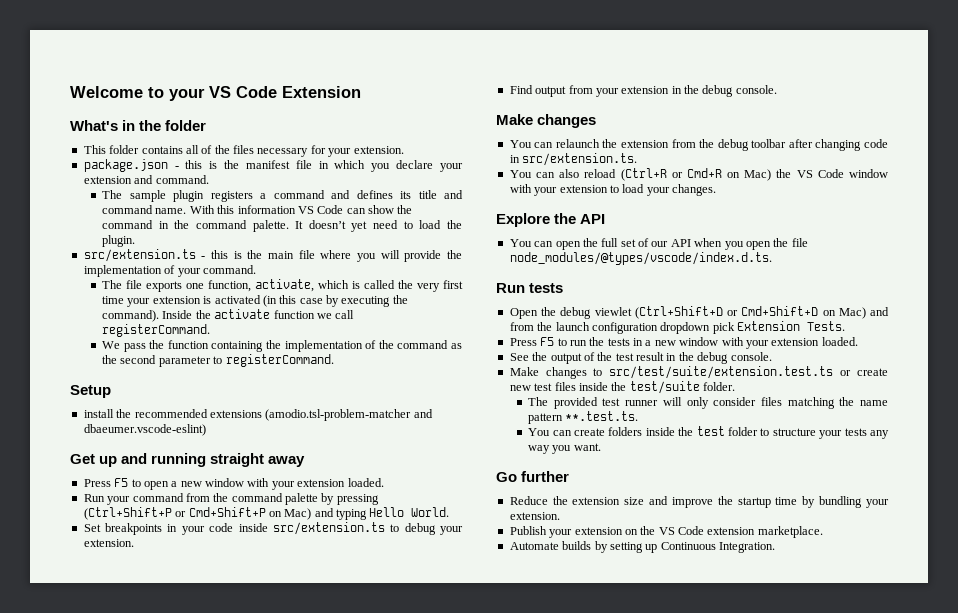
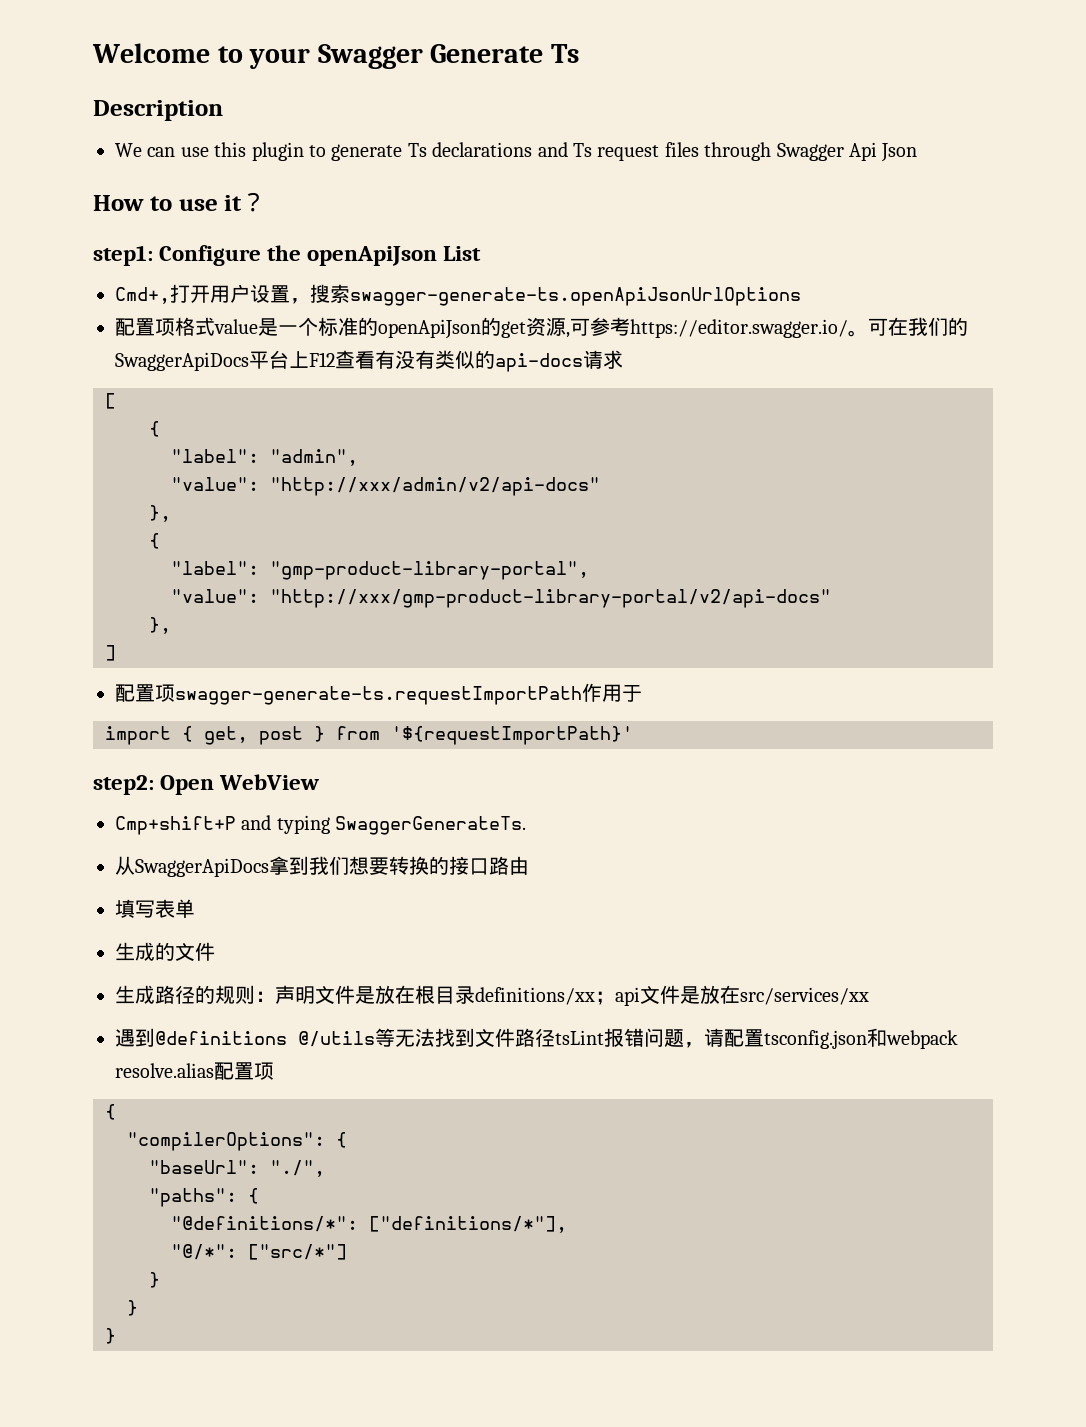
[209,86,361,98] [70,120,207,131] [83,145,404,157] [83,159,463,172] [83,175,209,184] [102,190,464,202] [102,205,413,214] [102,220,462,232] [102,235,136,247] [83,249,463,262] [83,265,256,277] [102,279,463,292] [102,295,408,307] [102,309,355,322] [102,324,211,337] [102,340,462,352] [102,354,334,367] [70,385,111,398] [83,409,433,421] [83,424,206,436] [70,453,306,467] [83,478,384,490] [83,493,379,505] [83,507,450,520] [83,522,463,535] [83,539,134,547] [509,85,777,97] [496,114,597,128] [509,139,888,151] [509,153,638,166] [509,168,888,181] [509,184,716,196] [496,213,606,227] [509,238,808,250] [509,252,772,265] [496,283,564,293] [509,306,889,319] [509,321,845,334] [509,337,858,349] [509,352,772,364] [509,366,888,379] [509,381,735,394] [528,397,888,409] [528,411,639,424] [528,426,889,439] [528,443,601,454] [496,471,570,482] [509,496,889,508] [509,512,560,520] [509,526,823,538] [509,541,775,553] VS Code Extension // What's in the folder // This folder contains all of the files necessary for your extension. // package.json - this is the manifest file in which you declare your extension and command. // The sample plugin registers a command and defines its title and command name. With this information VS Code can show the command in the command palette. It doesn’t yet need to load the plugin. // src/extension.ts - this is the main file where you will provide the implementation of your command. // The file exports one function, activate, which is called the very first time your extension is activated (in this case by executing the command). Inside the activate function we call registerCommand. // We pass the function containing the implementation of the command as the second parameter to registerCommand. // Setup // install the recommended extensions (amodio.tsl-problem-matcher and dbaeumer.vscode-eslint) // Get up and running straight away // Press F5 to open a new window with your extension loaded. // Run your command from the command palette by pressing (Ctrl+Shift+P or Cmd+Shift+P on Mac) and typing Hello World. // Set breakpoints in your code inside src/extension.ts to debug your extension. // Find output from your extension in the debug console. // Make changes // You can relaunch the extension from the debug toolbar after changing code in src/extension.ts. // You can also reload (Ctrl+R or Cmd+R on Mac) the VS Code window with your extension to load your changes. // Explore the API // You can open the full set of our API when you open the file node_modules/@types/vscode/index.d.ts. // Run tests // Open the debug viewlet (Ctrl+Shift+D or Cmd+Shift+D on Mac) and from the launch configuration dropdown pick Extension Tests. // Press F5 to run the tests in a new window with your extension loaded. // See the output of the test result in the debug console. // Make changes to src/test/suite/extension.test.ts or create new test files inside the test/suite folder. // The provided test runner will only consider files matching the name pattern **.test.ts. // You can create folders inside the test folder to structure your tests any way you want. // Go further // Reduce the extension size and improve the startup time by bundling your extension. // Publish your extension on the VS Code extension marketplace. // Automate builds by setting up Continuous Integration. -> [317,44,579,69] [93,100,223,121] [115,142,918,162] [93,192,267,212] [93,245,482,266] [115,284,801,306] [115,317,968,339] [115,350,623,372] [105,393,116,409] [149,421,160,437] [171,449,358,466] [171,477,600,496] [149,505,171,522] [149,533,160,549] [171,561,589,580] [171,589,831,608] [149,617,171,634] [105,645,116,661] [115,683,642,705] [105,726,633,745] [93,774,320,795] [115,815,527,835] [115,856,529,877] [115,899,195,918] [115,942,215,961] [115,985,869,1006] [115,1028,958,1049] [115,1062,274,1080] [105,1104,116,1120] [127,1132,347,1151] [149,1160,325,1177] [149,1188,259,1207] [171,1216,567,1233] [171,1244,347,1260] [149,1272,160,1288] [127,1300,138,1316] [105,1328,116,1344] Swagger Generate Ts // Description // We can use this plugin to generate Ts declarations and Ts request files through Swagger Api Json // How to use it？ // step1: Configure the openApiJson List // Cmd+,打开用户设置，搜索swagger-generate-ts.openApiJsonUrlOptions // 配置项格式value是一个标准的openApiJson的get资源,可参考https://editor.swagger.io/。可在我们的SwaggerApiDocs平台上F12查看有没有类似的api-docs请求 // [ // { // "label": "admin", // "value": "http://xxx/admin/v2/api-docs" // }, // { // "label": "gmp-product-library-portal", // "value": "http://xxx/gmp-product-library-portal/v2/api-docs" // }, // ] // 配置项swagger-generate-ts.requestImportPath作用于 // import { get, post } from '${requestImportPath}' // step2: Open WebView // Cmp+shift+P and typing SwaggerGenerateTs. // 从SwaggerApiDocs拿到我们想要转换的接口路由 // 填写表单 // 生成的文件 // 生成路径的规则：声明文件是放在根目录definitions/xx；api文件是放在src/services/xx // 遇到@definitions @/utils等无法找到文件路径tsLint报错问题，请配置tsconfig.json和webpack resolve.alias配置项 // { // "compilerOptions": { // "baseUrl": "./", // "paths": { // "@definitions/*": ["definitions/*"], // "@/*": ["src/*"] // } // } // }

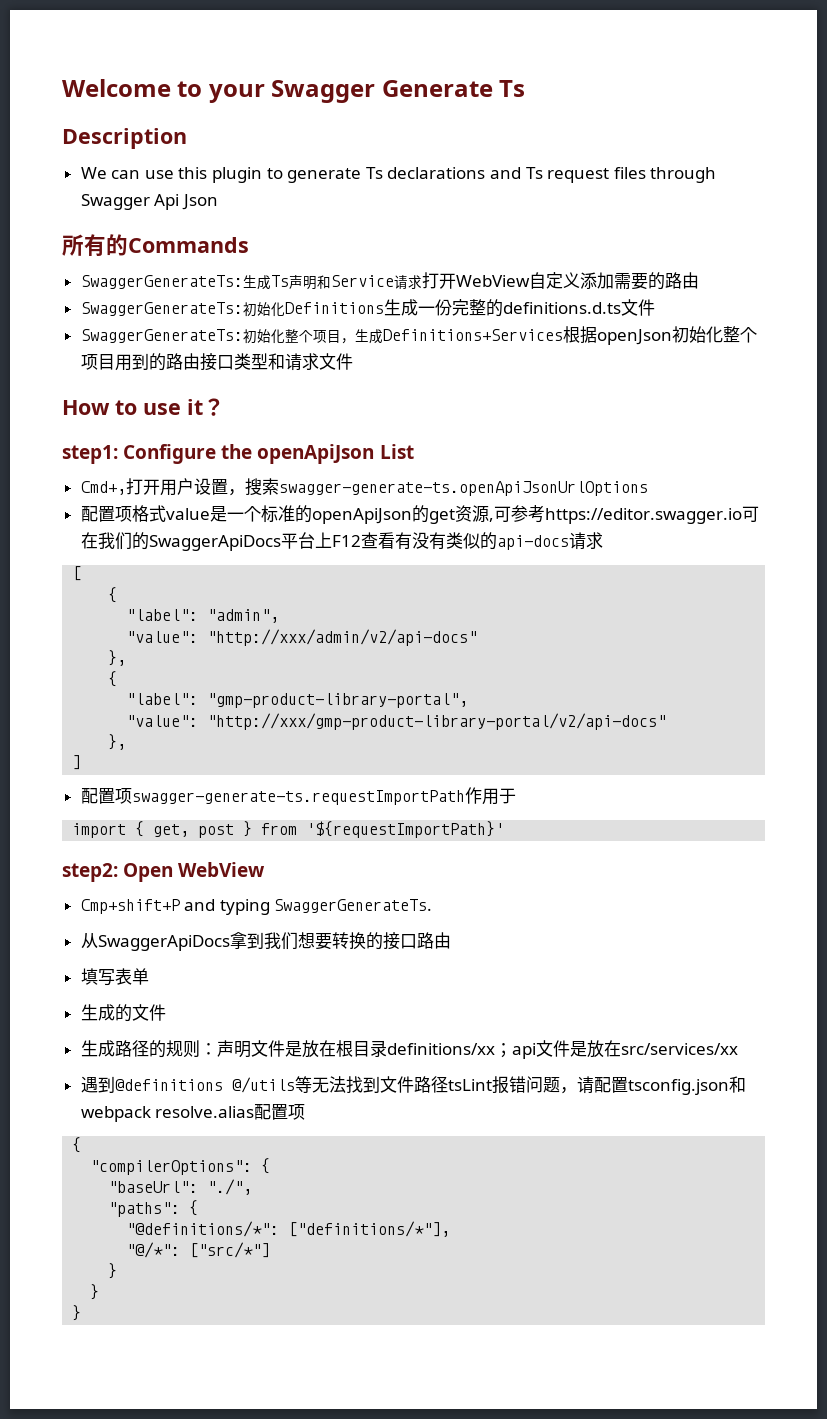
(918, 152) none -> [62,234,249,256] [80,272,699,290] [80,299,655,317] [80,326,757,345] [80,353,353,371] // 所有的Commands // SwaggerGenerateTs:生成Ts声明和Service请求打开WebView自定义添加需要的路由 // SwaggerGenerateTs:初始化Definitions生成一份完整的definitions.d.ts文件 // SwaggerGenerateTs:初始化整个项目，生成Definitions+Services根据openJson初始化整个项目用到的路由接口类型和请求文件
[630,319,868,338] https://editor.swagger.io/。 -> [544,508,742,524] https://editor.swagger.io

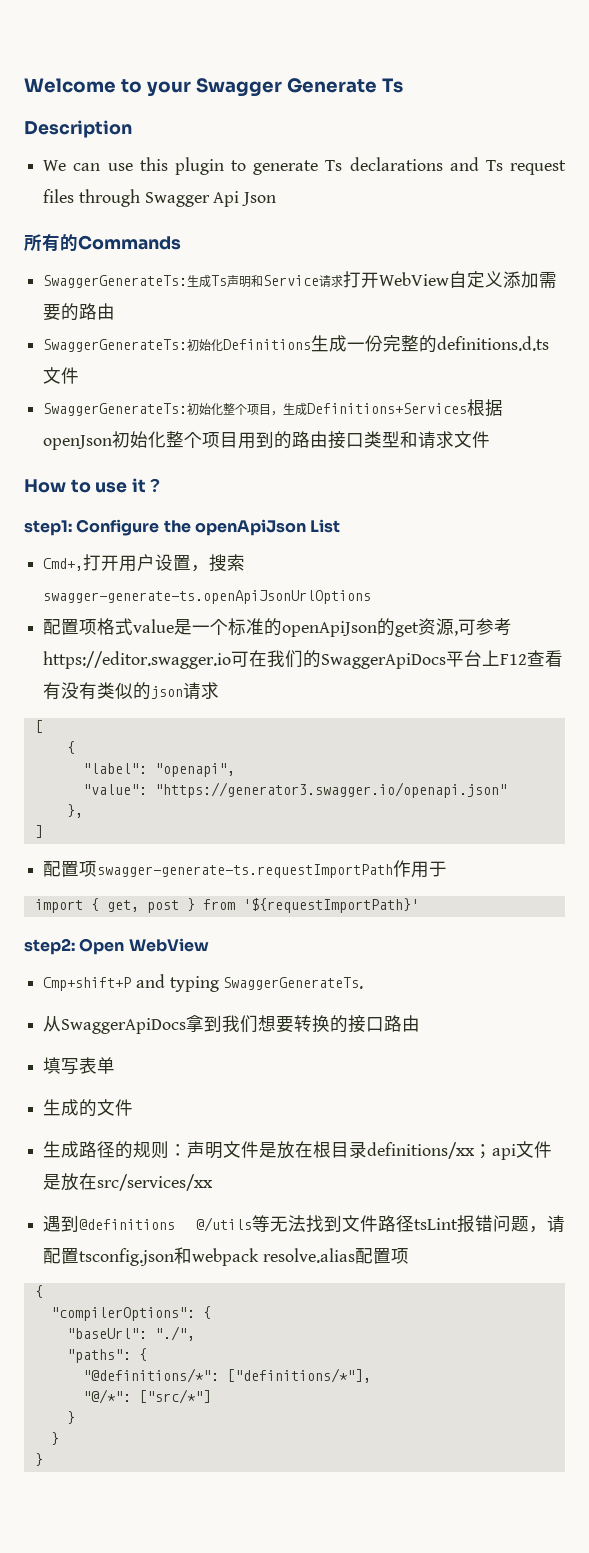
[496,535,569,550] api-docs -> [151,686,184,699] json
[207,609,280,623] [126,629,478,646] [108,650,127,666] [108,671,118,687] [126,693,469,708] [126,713,667,730] "admin", // "value": "http://xxx/admin/v2/api-docs" // }, // { // "label": "gmp-product-library-portal", // "value": "http://xxx/gmp-product-library-portal/v2/api-docs" -> [154,763,235,777] [82,782,507,798] "openapi", // "value": "https://generator3.swagger.io/openapi.json"

